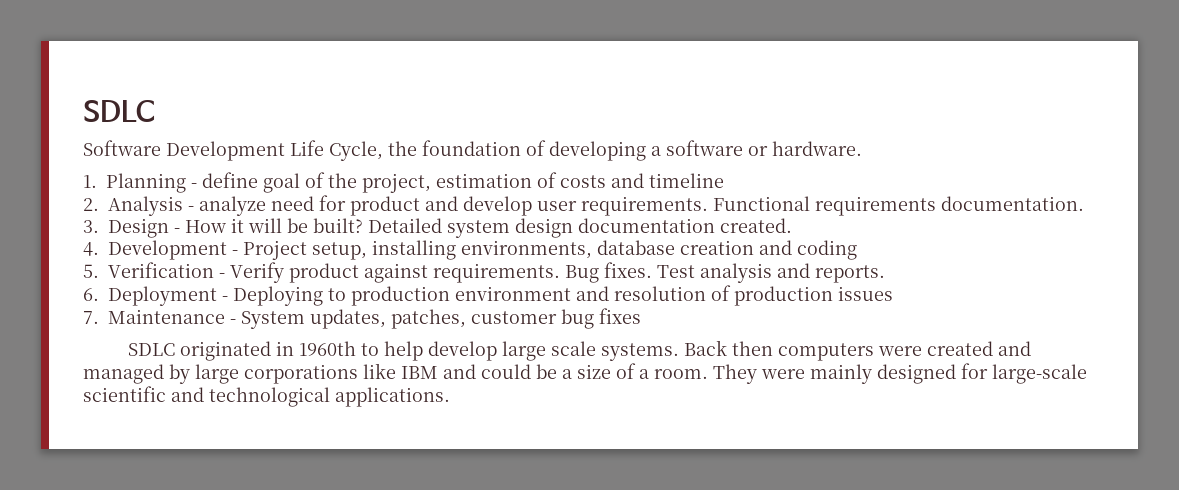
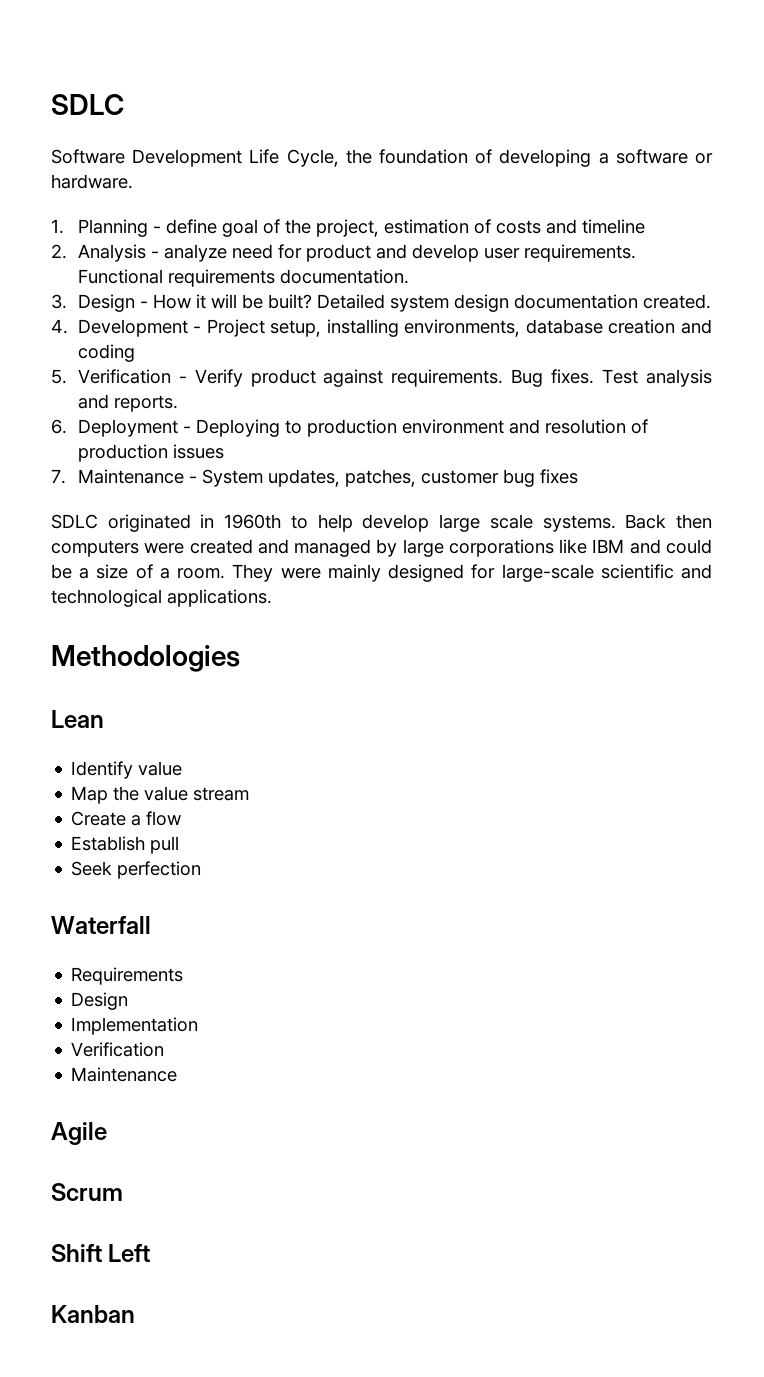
(450, 397) none -> [51,645,240,672] [51,710,104,728] [71,761,183,779] [71,786,250,804] [71,811,182,826] [71,836,180,854] [71,861,202,879] [51,916,151,934] [71,967,184,985] [71,992,129,1010] [71,1017,199,1035] [71,1042,165,1057] [71,1067,178,1082] [51,1122,107,1145] [51,1183,123,1201] [51,1244,151,1262] [51,1305,135,1323] // Methodologies // Lean // Identify value // Map the value stream // Create a flow // Establish pull // Seek perfection // Waterfall // Requirements // Design // Implementation // Verification // Maintenance // Agile // Scrum // Shift Left // Kanban

